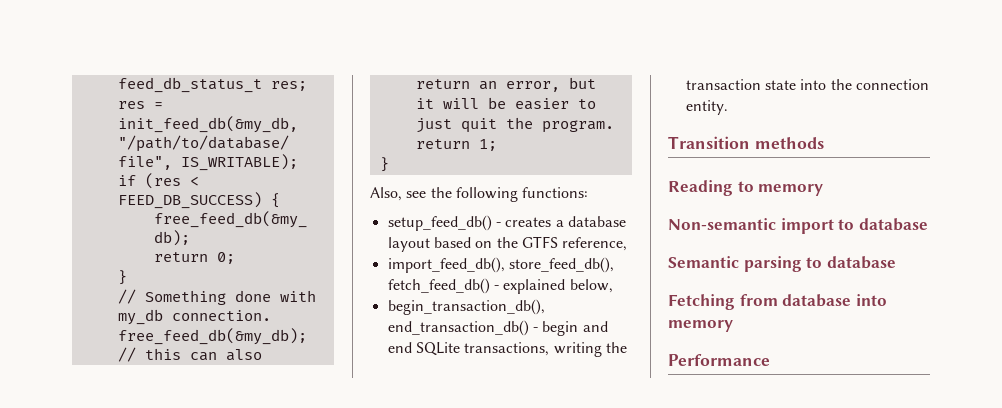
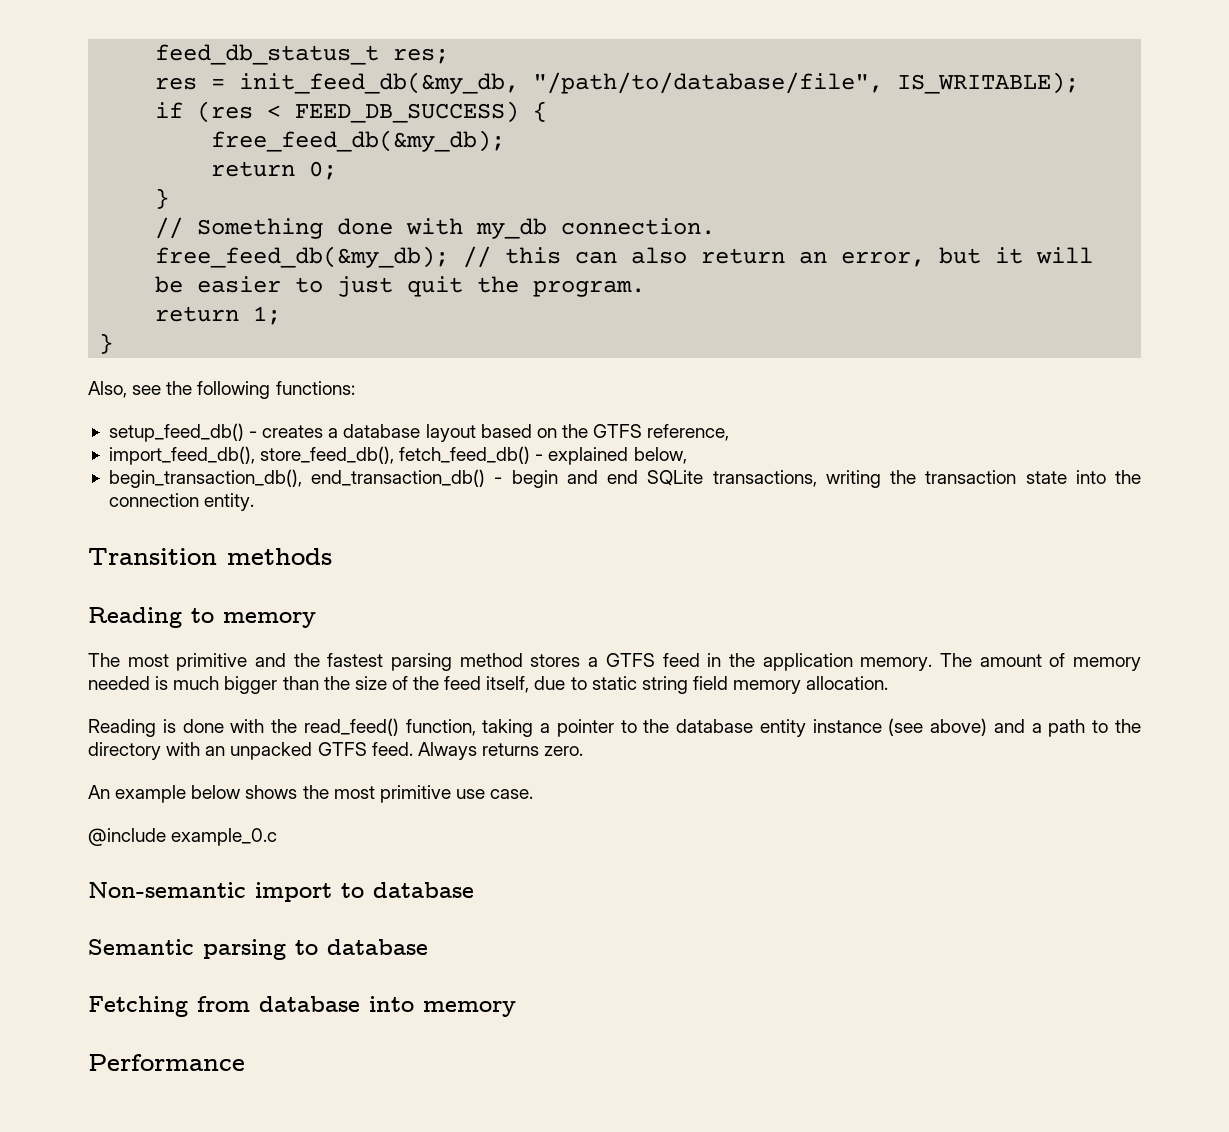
(824, 190) none -> [88,653,1142,671] [88,676,889,694] [88,718,1142,737] [88,742,584,760] [88,785,534,803] [88,828,278,846] // The most primitive and the fastest parsing method stores a GTFS feed in the application memory. The amount of memory needed is much bigger than the size of the feed itself, due to static string field memory allocation. // Reading is done with the read_feed() function, taking a pointer to the database entity instance (see above) and a path to the directory with an unpacked GTFS feed. Always returns zero. // An example below shows the most primitive use case. // @include example_0.c

